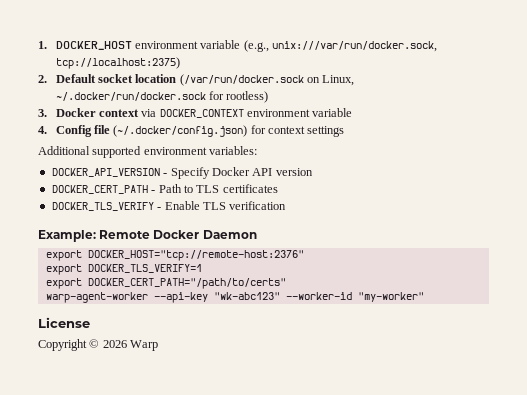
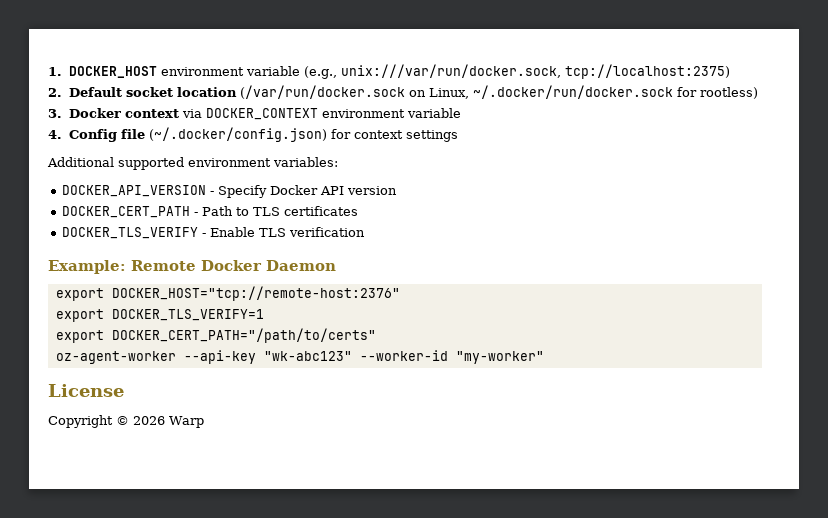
[45,292,148,303] warp-agent-worker -> [55,351,176,364] oz-agent-worker

